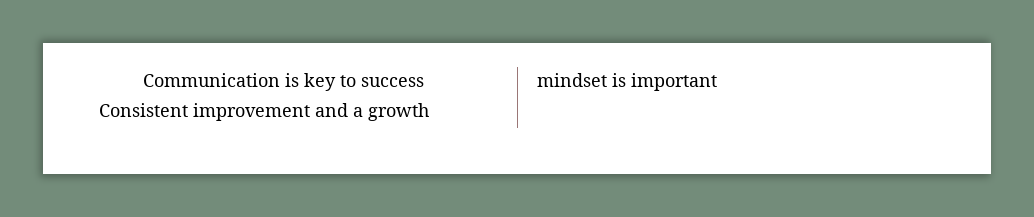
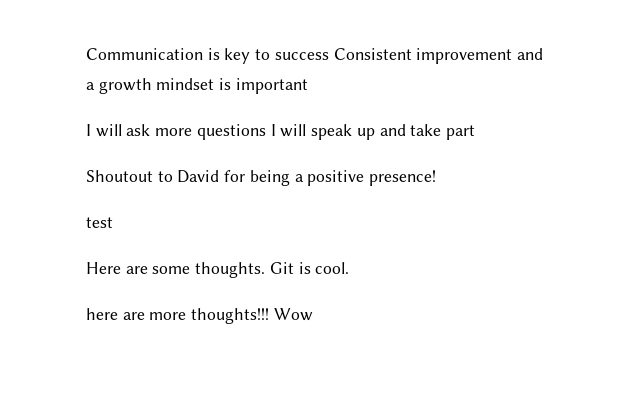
(717, 82) none -> [86,124,475,140] [86,170,437,186] [86,217,113,228] [86,262,350,278] [86,308,313,324] // I will ask more questions I will speak up and take part // Shoutout to David for being a positive presence! // test // Here are some thoughts. Git is cool. // here are more thoughts!!! Wow

